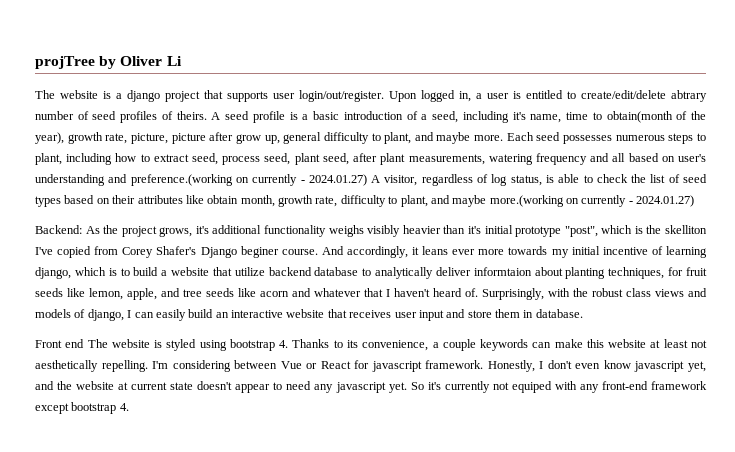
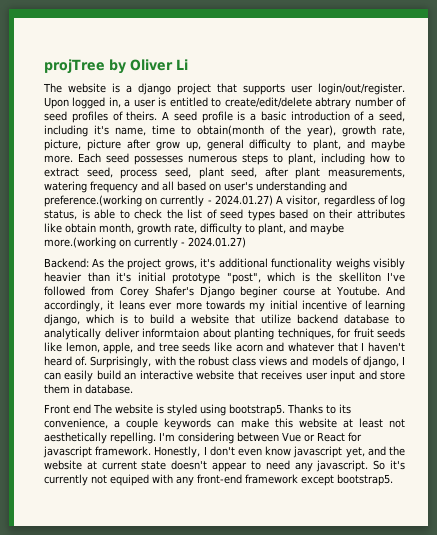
[57,246,92,258] copied -> [44,286,85,296] followed
[281,249,318,255] course. -> [283,286,381,296] course at Youtube.
[229,339,289,351] bootstrap 4. -> [229,404,285,416] bootstrap5.
[335,382,407,393] javascript yet. -> [316,460,369,472] javascript.
[71,402,129,414] bootstrap 4. -> [337,474,393,486] bootstrap5.

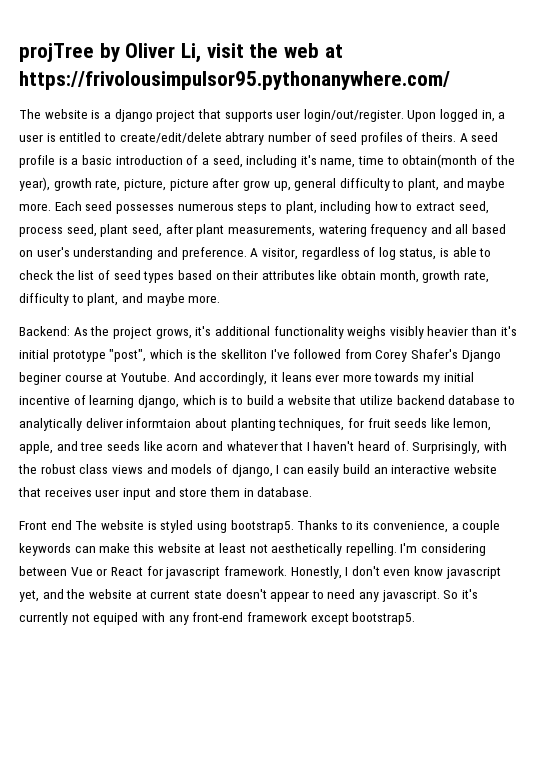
[175,59,188,70] Li -> [181,43,343,63] [19,71,450,90] Li, visit the web at https://frivolousimpulsor95.pythonanywhere.com/
[44,195,273,207] preference.(working on currently - 2024.01.27) -> [181,247,247,260] preference.
[44,237,246,249] more.(working on currently - 2024.01.27) -> [188,295,221,303] more.

